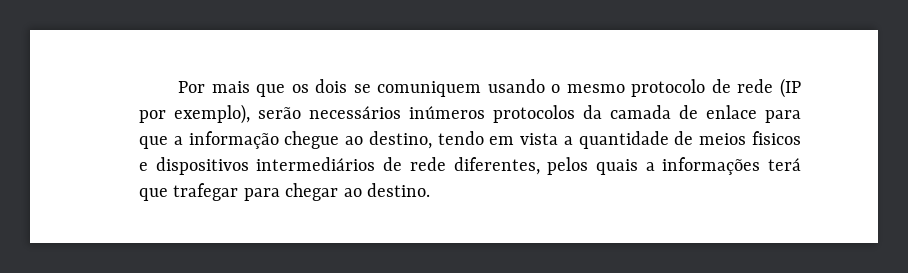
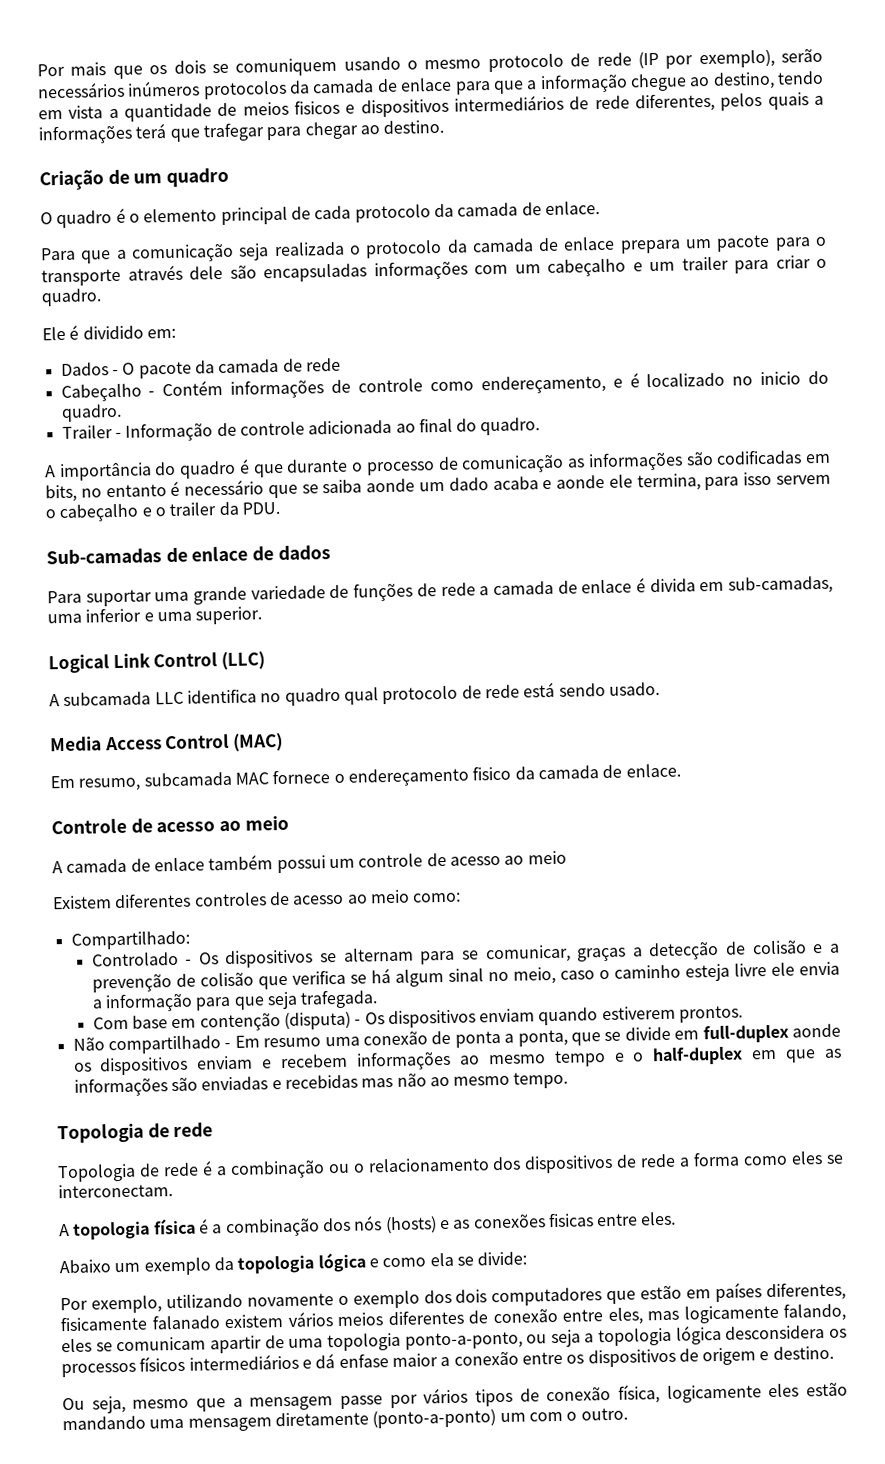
(430, 190) none -> [39,167,230,191] [40,201,600,229] [40,234,827,264] [41,255,827,287] [41,288,102,307] [42,324,176,341] [60,357,341,379] [60,370,829,403] [60,403,122,423] [61,417,541,442] [44,449,832,482] [45,471,832,503] [45,501,280,523] [46,545,331,565] [47,575,833,607] [47,606,263,625] [48,651,265,674] [49,681,660,707] [50,732,283,752] [50,763,681,792] [51,815,289,835] [52,850,567,874] [52,889,462,910] [70,930,190,950] [91,940,840,969] [91,961,841,993] [91,989,379,1013] [92,1005,744,1032] [72,1023,841,1055] [73,1046,842,1076] [73,1071,569,1097] [57,1122,214,1144] [57,1151,845,1183] [58,1183,173,1199] [59,1211,677,1240] [59,1251,528,1276] [60,1281,846,1314] [60,1302,846,1332] [61,1324,847,1354] [61,1345,834,1378] [62,1382,848,1414] [62,1407,628,1432] // Criação de um quadro // O quadro é o elemento principal de cada protocolo da camada de enlace. // Para que a comunicação seja realizada o protocolo da camada de enlace prepara um pacote para o transporte através dele são encapsuladas informações com um cabeçalho e um trailer para criar o quadro. // Ele é dividido em: // Dados - O pacote da camada de rede // Cabeçalho - Contém informações de controle como endereçamento, e é localizado no inicio do quadro. // Trailer - Informação de controle adicionada ao final do quadro. // A importância do quadro é que durante o processo de comunicação as informações são codificadas em bits, no entanto é necessário que se saiba aonde um dado acaba e aonde ele termina, para isso servem o cabeçalho e o trailer da PDU. // Sub-camadas de enlace de dados // Para suportar uma grande variedade de funções de rede a camada de enlace é divida em sub-camadas, uma inferior e uma superior. // Logical Link Control (LLC) // A subcamada LLC identifica no quadro qual protocolo de rede está sendo usado. // Media Access Control (MAC) // Em resumo, subcamada MAC fornece o endereçamento fisico da camada de enlace. // Controle de acesso ao meio // A camada de enlace também possui um controle de acesso ao meio // Existem diferentes controles de acesso ao meio como: // Compartilhado: // Controlado - Os dispositivos se alternam para se comunicar, graças a detecção de colisão e a prevenção de colisão que verifica se há algum sinal no meio, caso o caminho esteja livre ele envia a informação para que seja trafegada. // Com base em contenção (disputa) - Os dispositivos enviam quando estiverem prontos. // Não compartilhado - Em resumo uma conexão de ponta a ponta, que se divide em full-duplex aonde os dispositivos enviam e recebem informações ao mesmo tempo e o half-duplex em que as informações são enviadas e recebidas mas não ao mesmo tempo. // Topologia de rede // Topologia de rede é a combinação ou o relacionamento dos dispositivos de rede a forma como eles se interconectam. // A topologia física é a combinação dos nós (hosts) e as conexões fisicas entre eles. // Abaixo um exemplo da topologia lógica e como ela se divide: // Por exemplo, utilizando novamente o exemplo dos dois computadores que estão em países diferentes, fisicamente falanado existem vários meios diferentes de conexão entre eles, mas logicamente falando, eles se comunicam apartir de uma topologia ponto-a-ponto, ou seja a topologia lógica desconsidera os processos físicos intermediários e dá enfase maior a conexão entre os dispositivos de origem e destino. // Ou seja, mesmo que a mensagem passe por vários tipos de conexão física, logicamente eles estão mandando uma mensagem diretamente (ponto-a-ponto) um com o outro.

